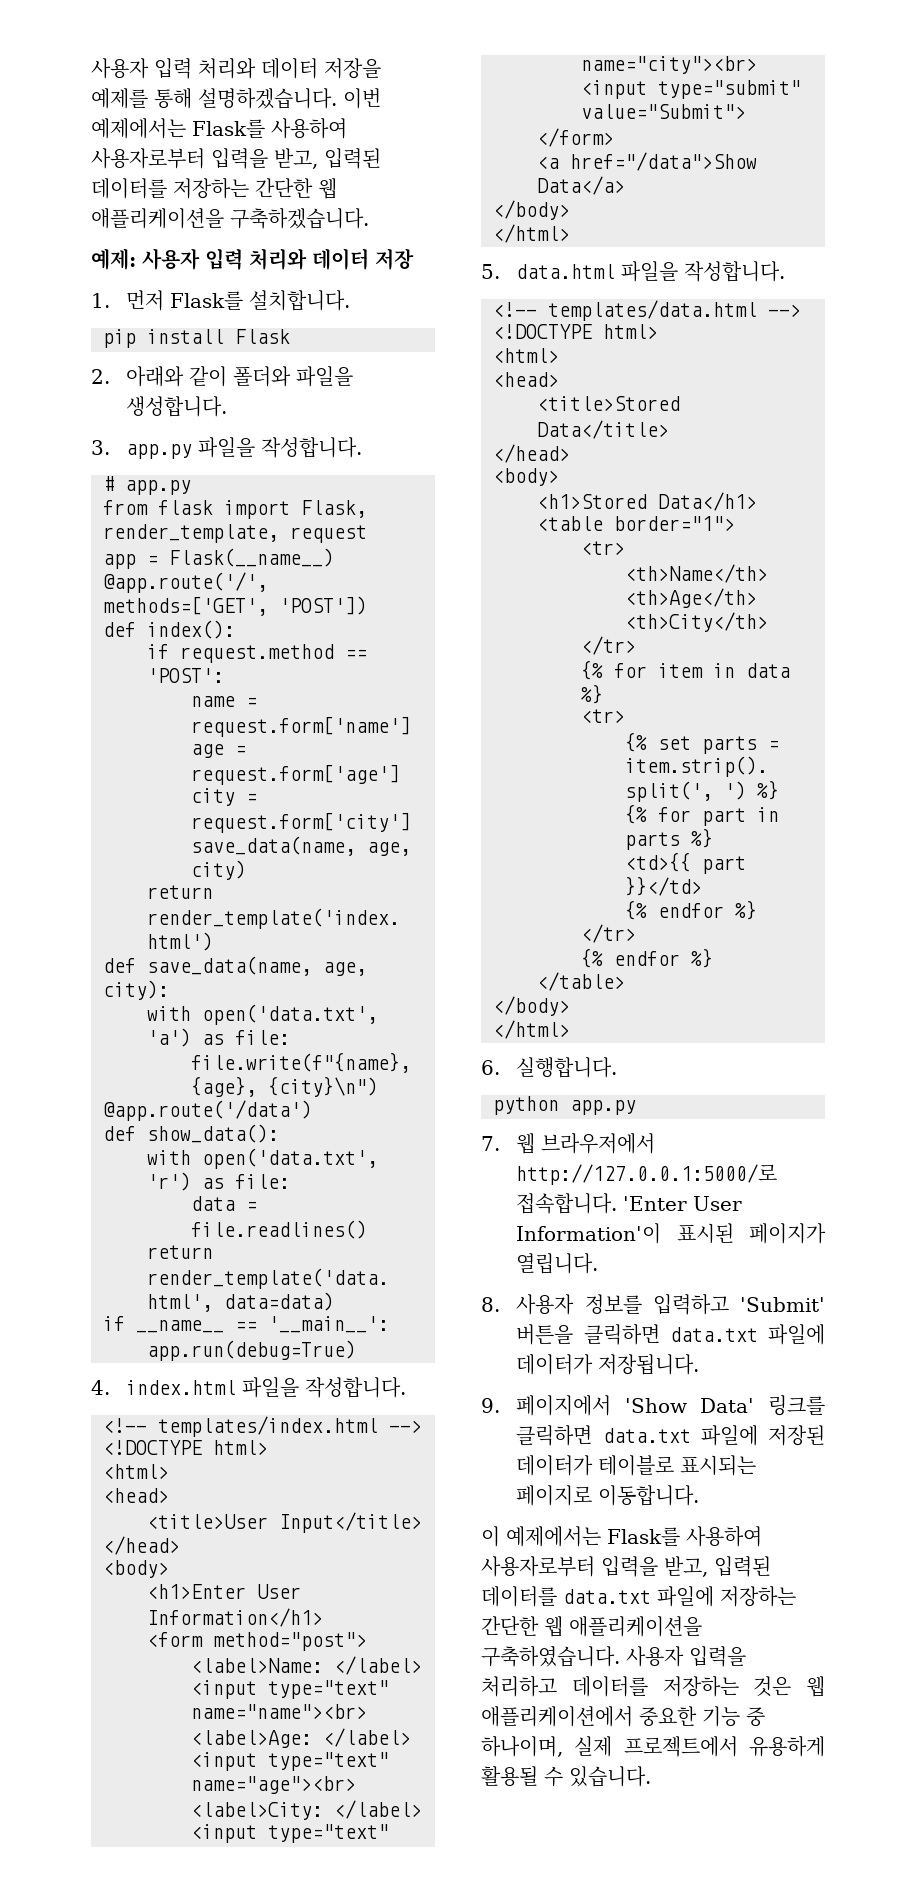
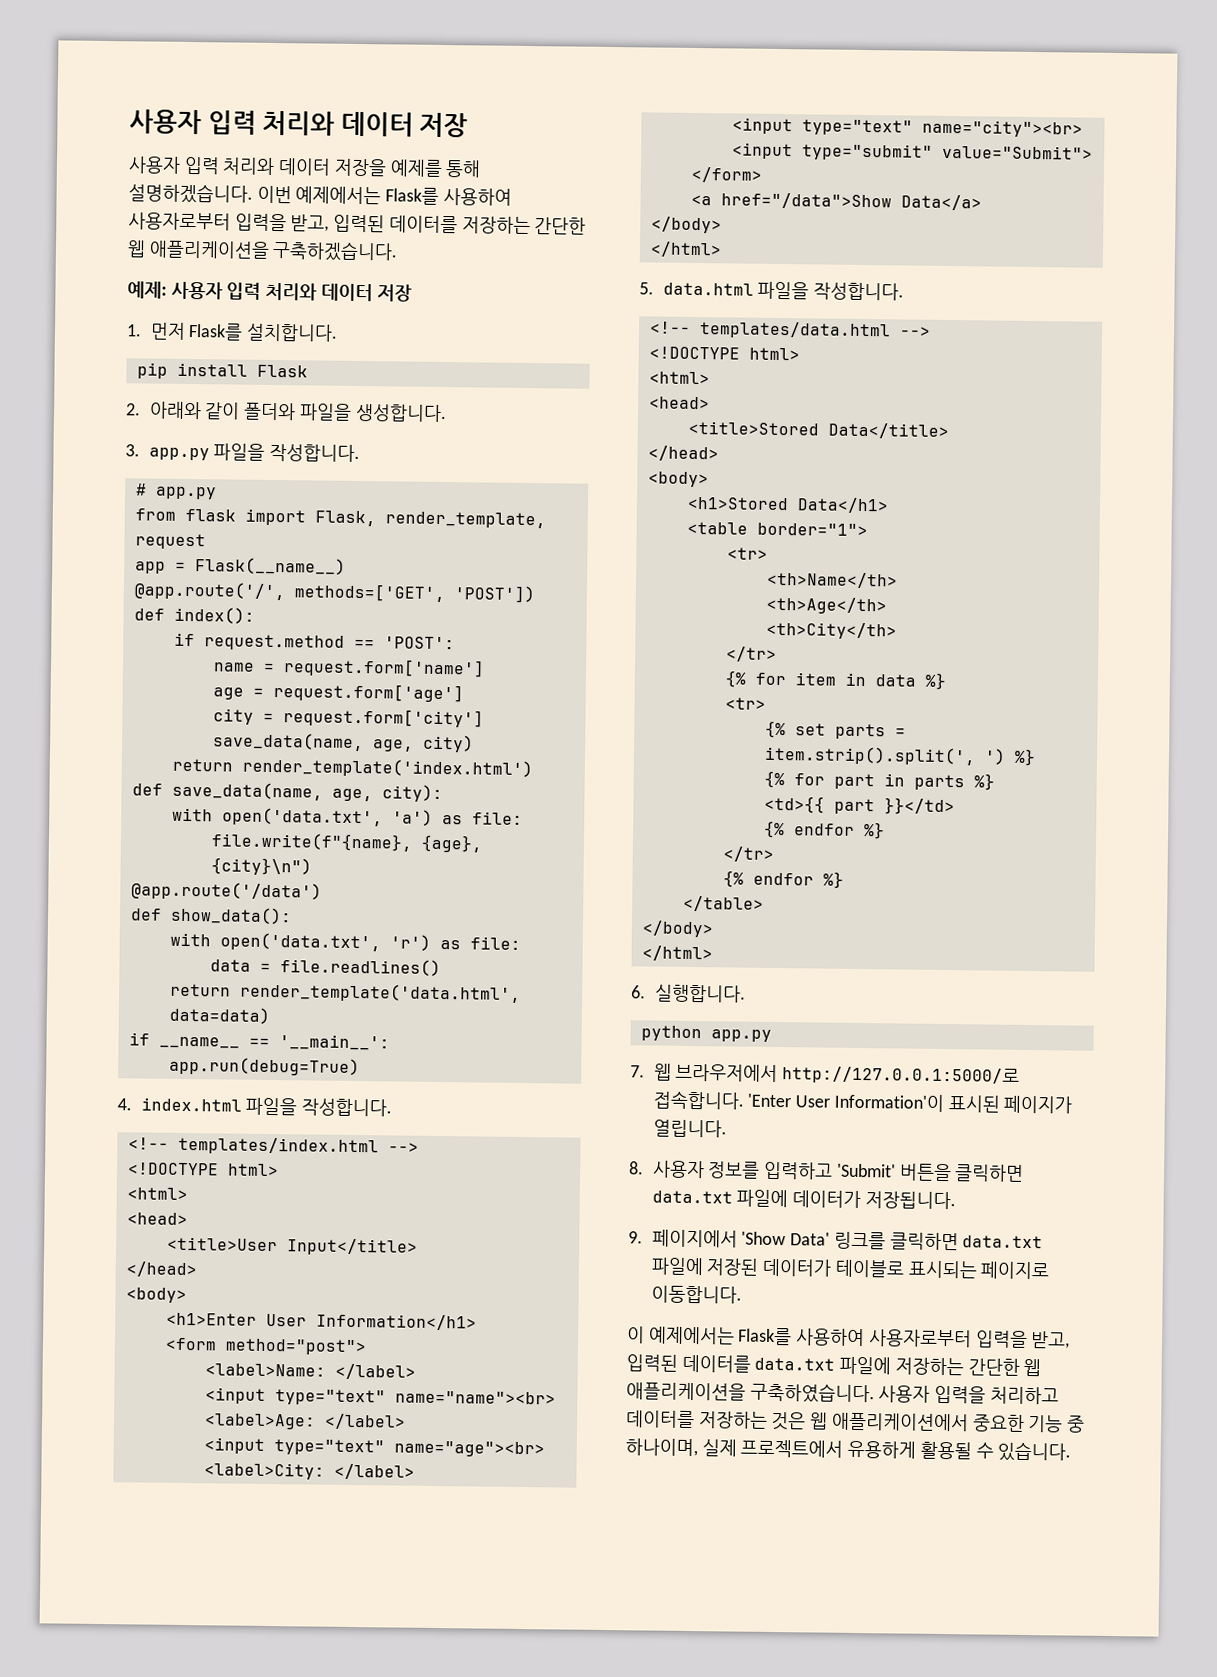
[91,58,318,79] 사용자 입력 처리와 데이터 -> [129,109,469,138] [128,156,332,176] 사용자 입력 처리와 데이터 저장 // 사용자 입력 처리와 데이터

